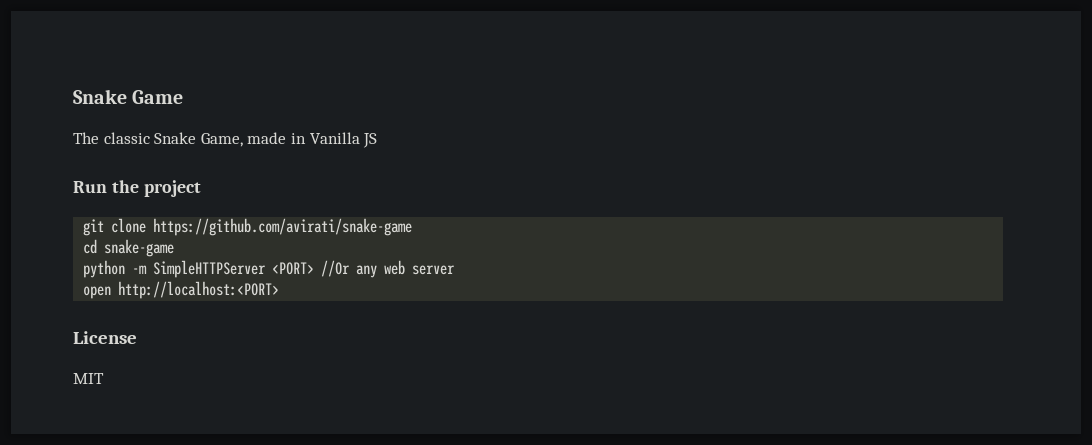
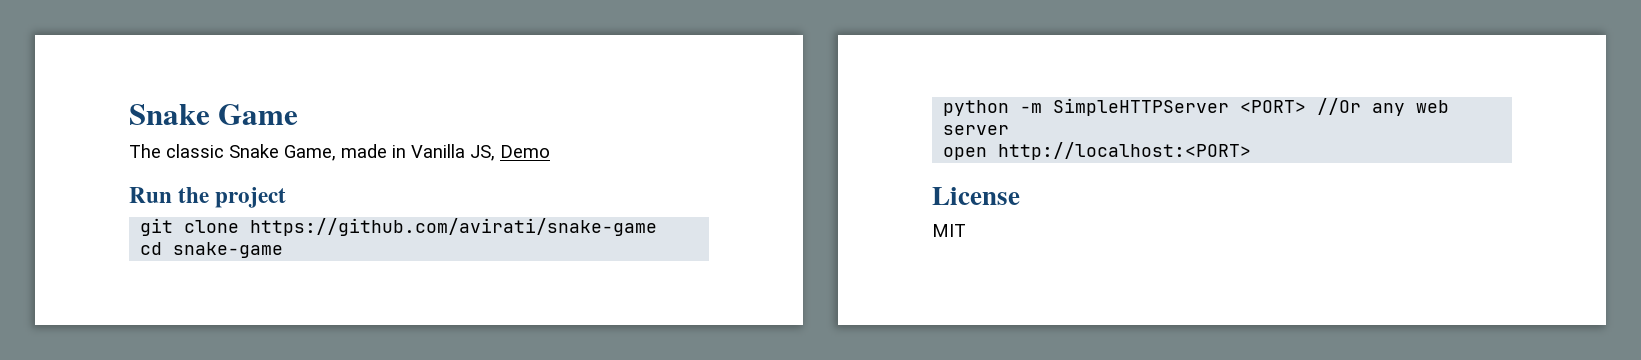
[363,133,378,148] JS -> [470,145,550,161] JS, Demo

